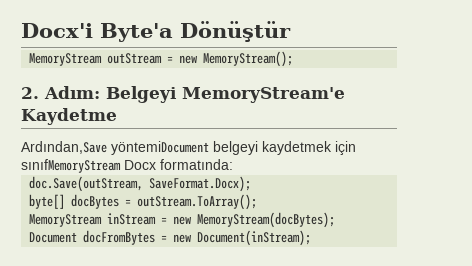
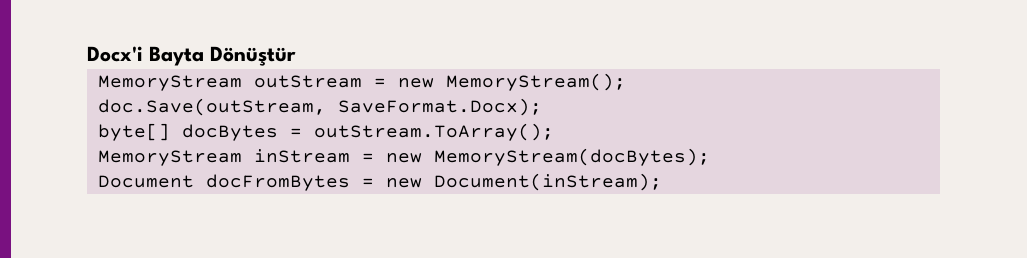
[100,23,173,42] Byte'a -> [149,46,204,66] Bayta
[21,86,345,103] [21,108,117,125] [21,141,356,155] [21,159,233,173] // 2. Adım: Belgeyi MemoryStream'e Kaydetme // Ardından,Save yöntemiDocument belgeyi kaydetmek için sınıfMemoryStream Docx formatında: -> (626, 82) none

